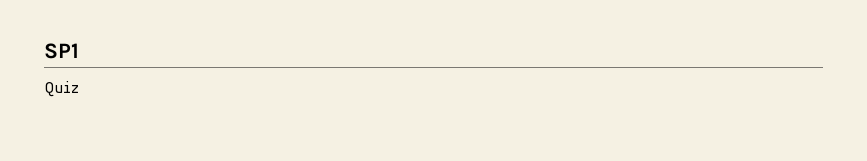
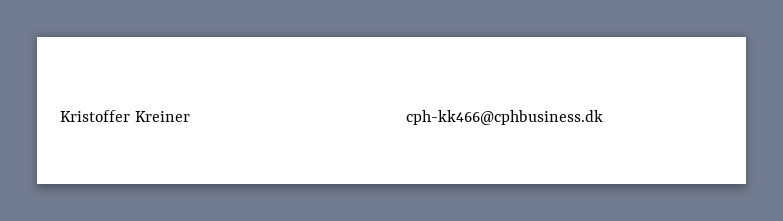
[44,43,79,59] [44,81,79,97] SP1 // Quiz -> [60,110,603,125] Kristoffer Kreiner cph-kk466@cphbusiness.dk

